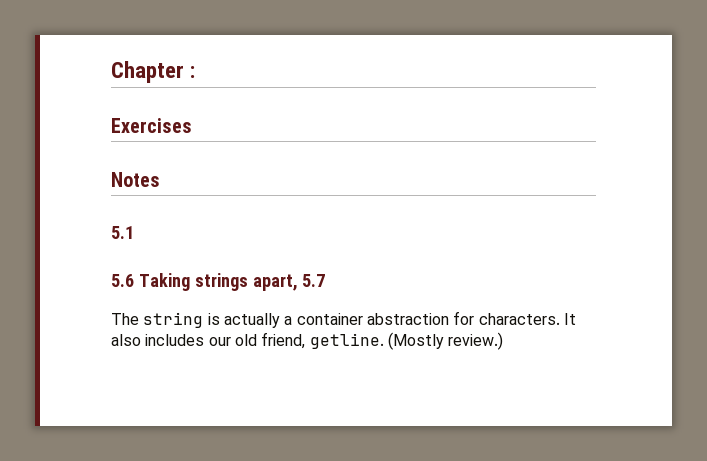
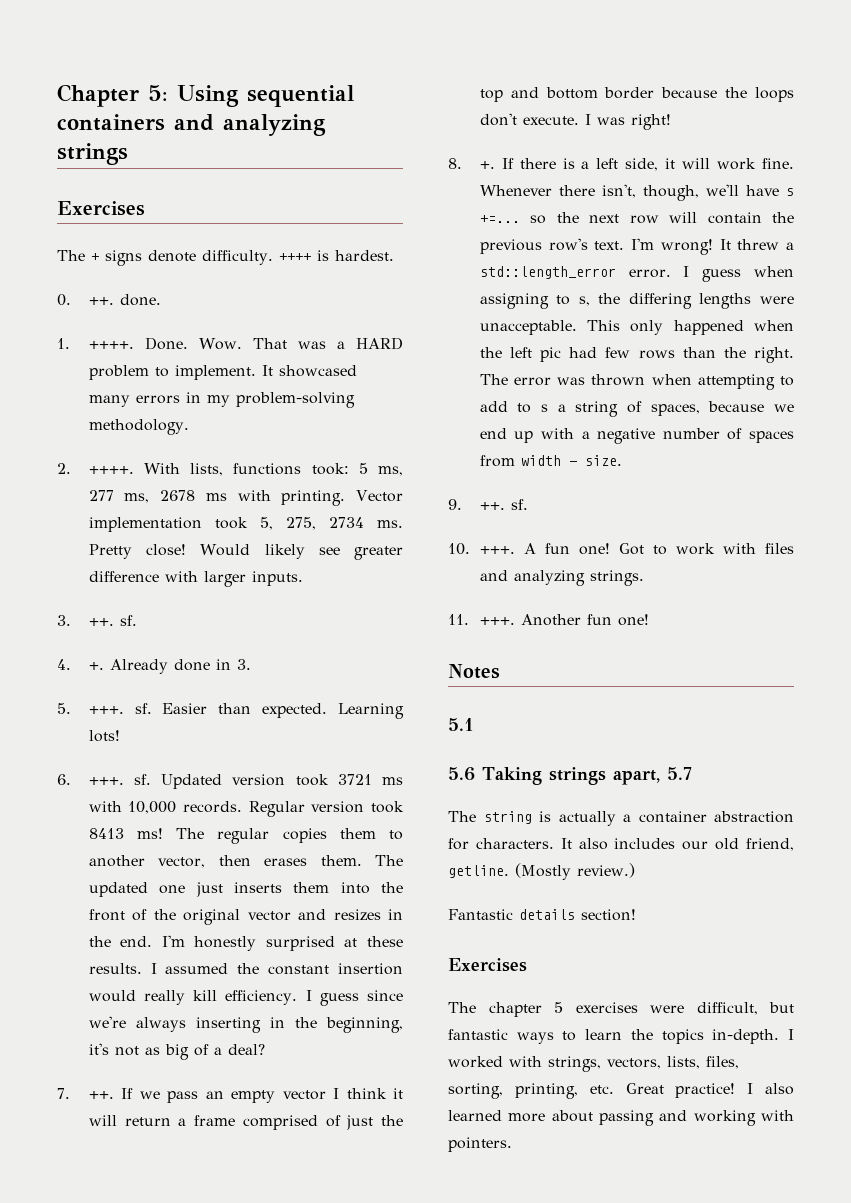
[190,66,196,78] [111,118,192,133] : // Exercises -> [148,85,354,107] [57,114,326,136] [57,143,128,165] [57,201,145,216] [57,250,394,266] [57,294,161,306] [57,337,403,350] [88,365,357,380] [88,392,355,408] [88,419,189,435] [57,463,403,476] [88,490,404,506] [88,517,403,532] [88,544,403,560] [88,571,303,587] [57,615,137,626] [57,659,251,674] [57,703,404,719] [88,730,120,742] [57,774,403,789] [88,801,404,817] [88,828,403,844] [88,855,404,868] [88,882,403,897] [88,909,403,925] [88,935,403,951] [88,963,403,975] [88,990,403,1006] [88,1016,403,1033] [88,1043,265,1060] [57,1088,403,1103] [88,1115,403,1130] [479,87,794,102] [479,113,671,130] [448,158,794,171] [479,184,794,201] [479,212,794,224] [479,238,794,255] [479,266,794,282] [479,293,794,309] [479,320,794,335] [479,347,794,363] [479,374,794,390] [479,401,794,417] [479,428,794,444] [479,455,622,467] [448,499,528,510] [448,543,794,555] [479,570,644,586] [448,614,649,626] 5: Using sequential containers and analyzing strings // Exercises // The + signs denote difficulty. ++++ is hardest. // 0. ++. done. // 1. ++++. Done. Wow. That was a HARD problem to implement. It showcased many errors in my problem-solving methodology. // 2. ++++. With lists, functions took: 5 ms, 277 ms, 2678 ms with printing. Vector implementation took 5, 275, 2734 ms. Pretty close! Would likely see greater difference with larger inputs. // 3. ++. sf. // 4. +. Already done in 3. // 5. +++. sf. Easier than expected. Learning lots! // 6. +++. sf. Updated version took 3721 ms with 10,000 records. Regular version took 8413 ms! The regular copies them to another vector, then erases them. The updated one just inserts them into the front of the original vector and resizes in the end. I'm honestly surprised at these results. I assumed the constant insertion would really kill efficiency. I guess since we're always inserting in the beginning, it's not as big of a deal? // 7. ++. If we pass an empty vector I think it will return a frame comprised of just the top and bottom border because the loops don't execute. I was right! // 8. +. If there is a left side, it will work fine. Whenever there isn't, though, we'll have s +=... so the next row will contain the previous row's text. I'm wrong! It threw a std::length_error error. I guess when assigning to s, the differing lengths were unacceptable. This only happened when the left pic had few rows than the right. The error was thrown when attempting to add to s a string of spaces, because we end up with a negative number of spaces from width - size. // 9. ++. sf. // 10. +++. A fun one! Got to work with files and analyzing strings. // 11. +++. Another fun one!
(504, 341) none -> [448,909,636,921] [448,958,527,972] [448,1002,794,1017] [448,1029,794,1044] [448,1056,739,1072] [448,1083,794,1099] [448,1110,794,1126] [448,1137,512,1152] // Fantastic details section! // Exercises // The chapter 5 exercises were difficult, but fantastic ways to learn the topics in-depth. I worked with strings, vectors, lists, files, sorting, printing, etc. Great practice! I also learned more about passing and working with pointers.

